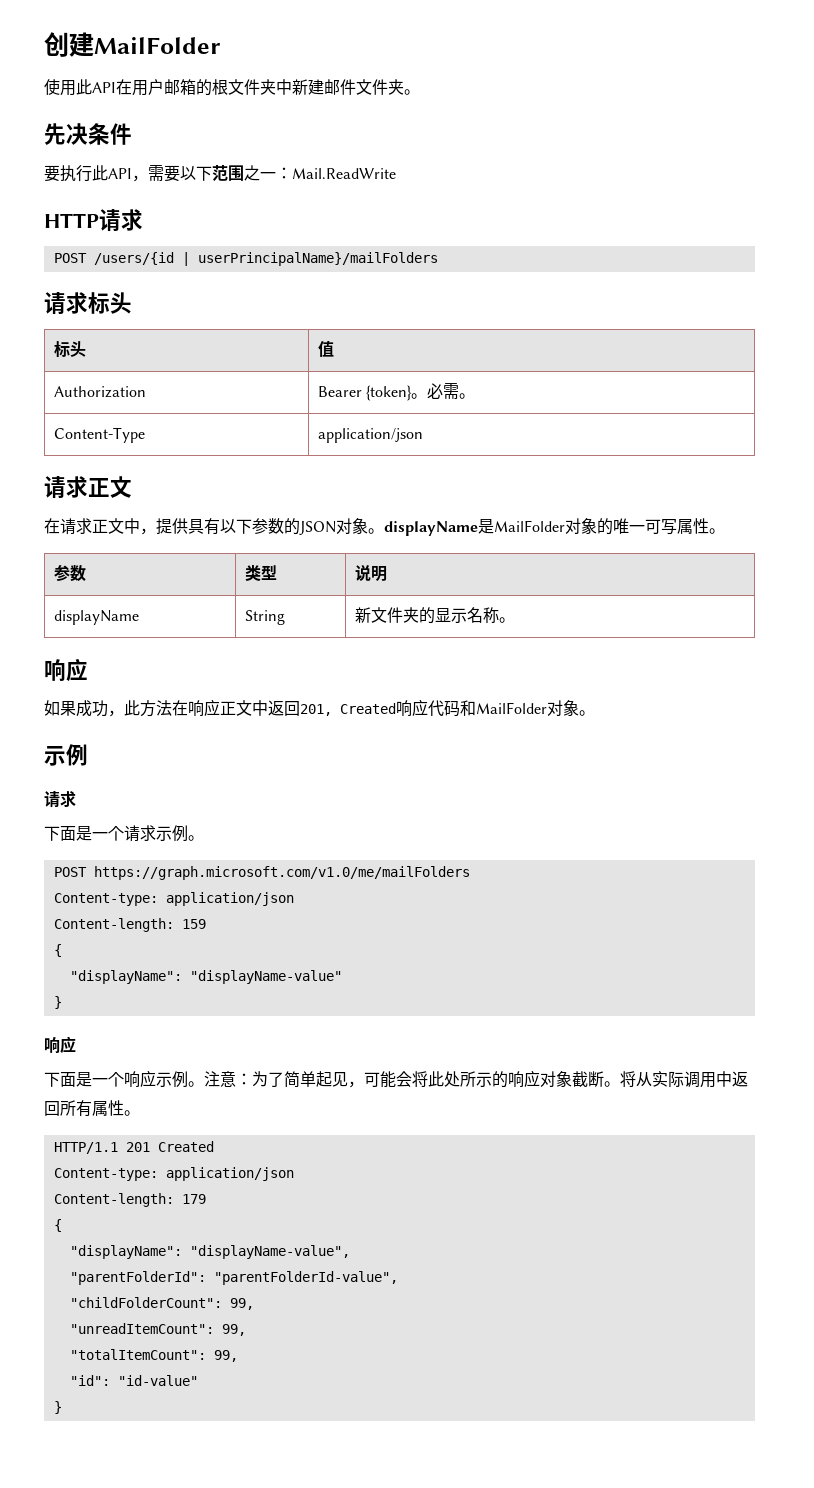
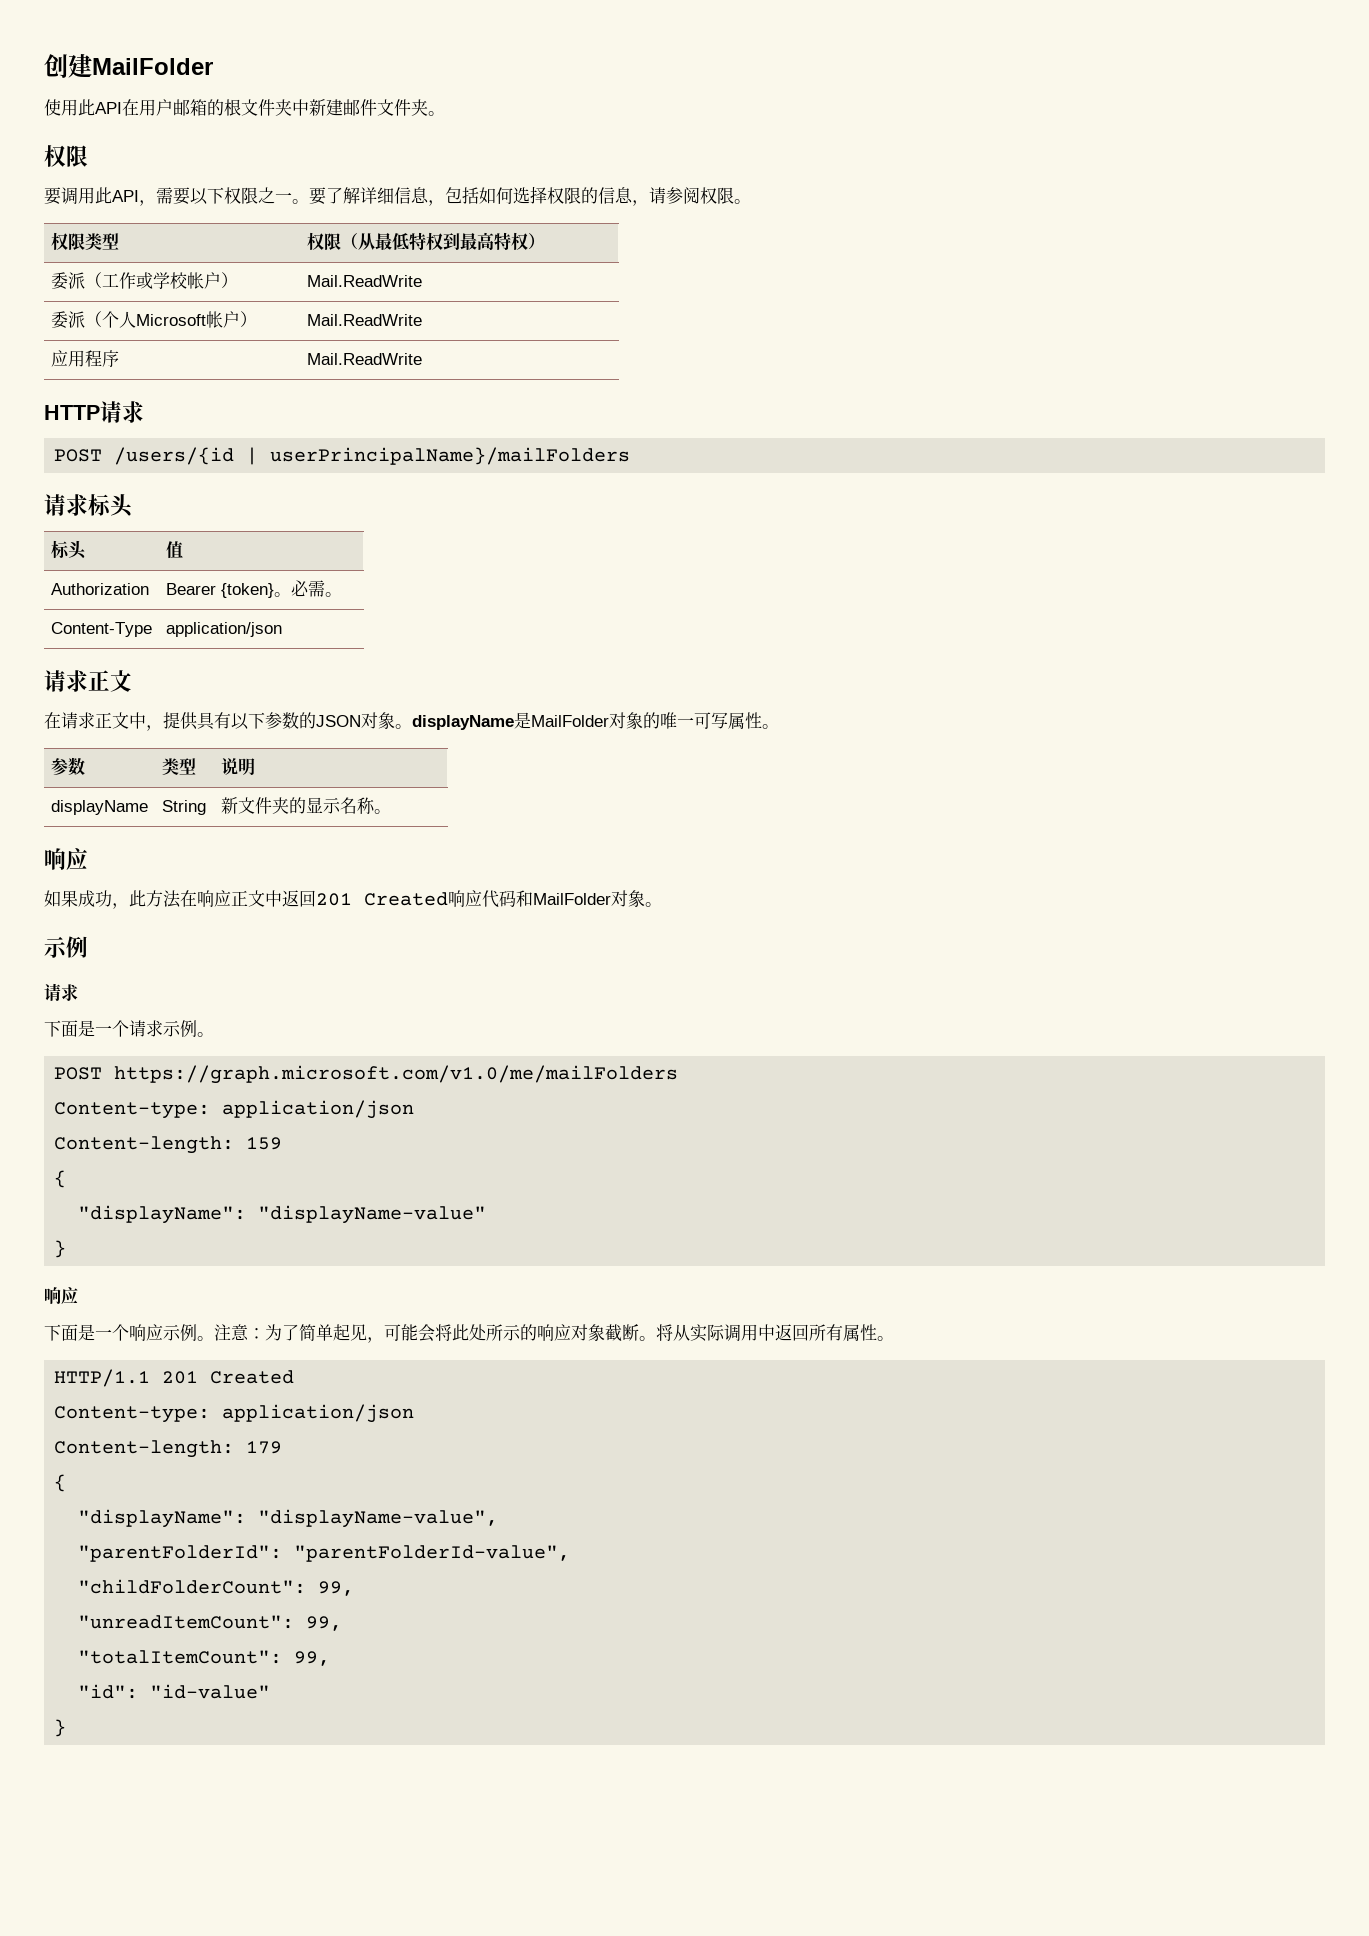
[44,123,132,145] [44,165,92,182] 先决条件 // 要执行 -> [44,145,88,167] [44,187,95,205] 权限 // 要调用
[212,165,292,182] 范围之一： -> [224,186,751,206] [50,232,119,250] [306,232,545,250] [50,272,238,290] [306,275,422,287] [50,311,257,329] [306,314,422,326] [50,350,119,367] 权限之一。要了解详细信息，包括如何选择权限的信息，请参阅权限。 // 权限类型 | 权限（从最低特权到最高特权） // 委派（工作或学校帐户） | Mail.ReadWrite // 委派（个人Microsoft帐户） | Mail.ReadWrite // 应用程序 |
[300,704,332,716] 201, -> [316,893,352,906] 201

